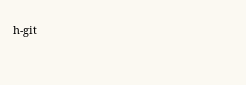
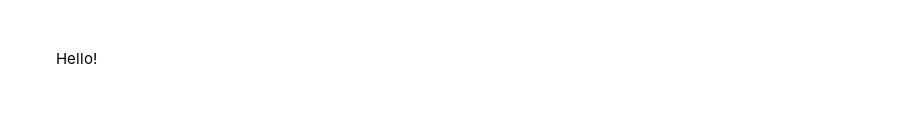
[13,26,37,37] h-git -> [56,53,97,64] Hello!

